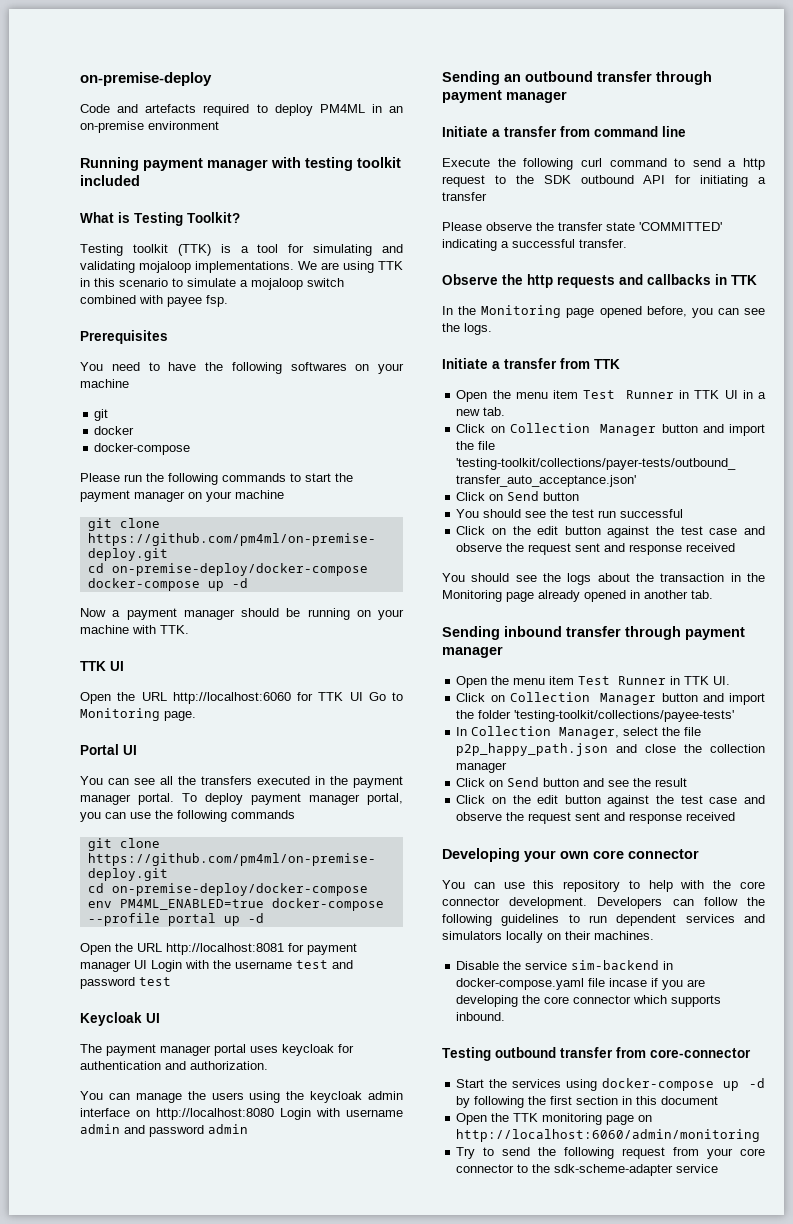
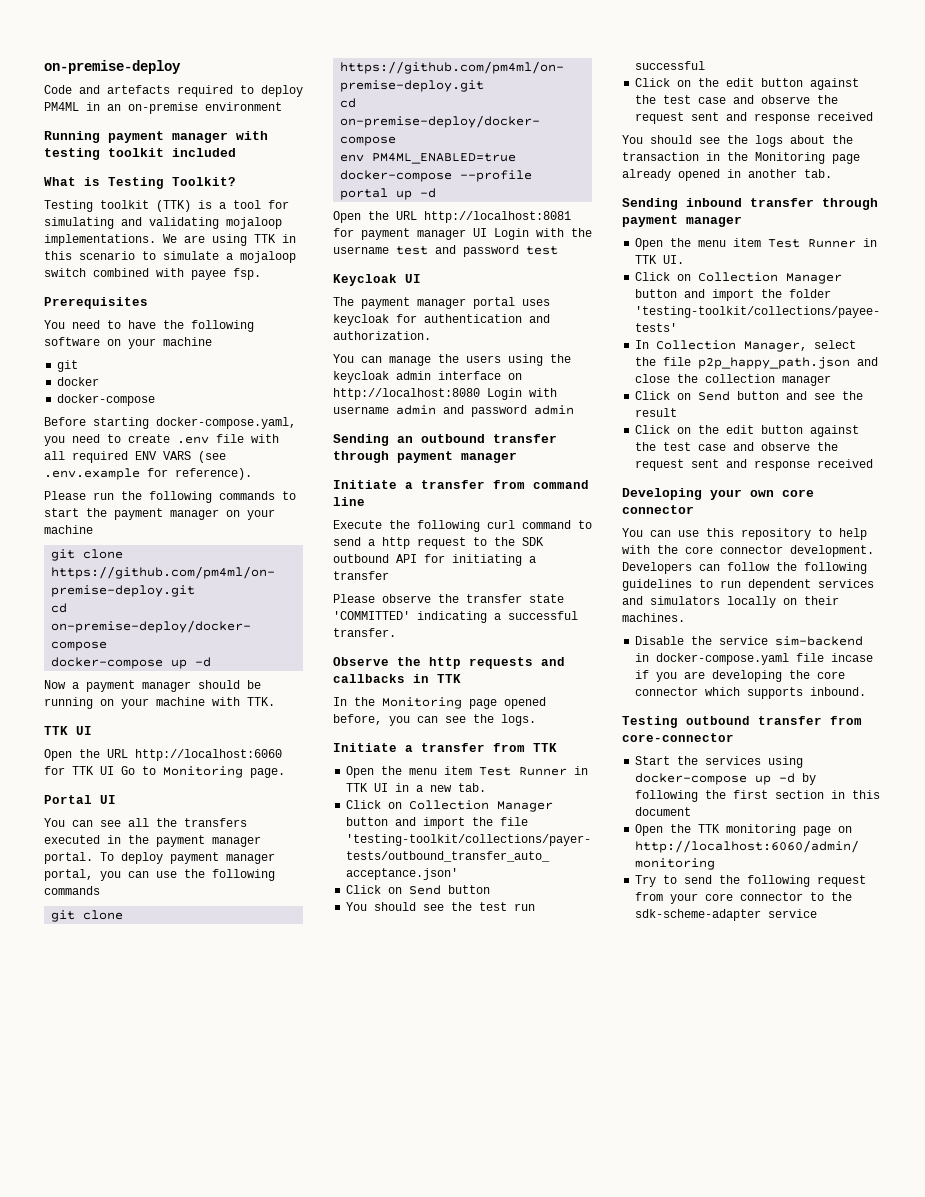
[290,362,347,371] softwares -> [44,337,100,346] software
(191, 449) none -> [44,417,296,429] [44,434,279,446] [44,451,226,463] [44,468,252,480] // Before starting docker-compose.yaml, you need to create .env file with all required ENV VARS (see .env.example for reference).

